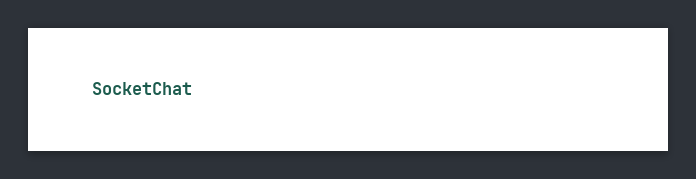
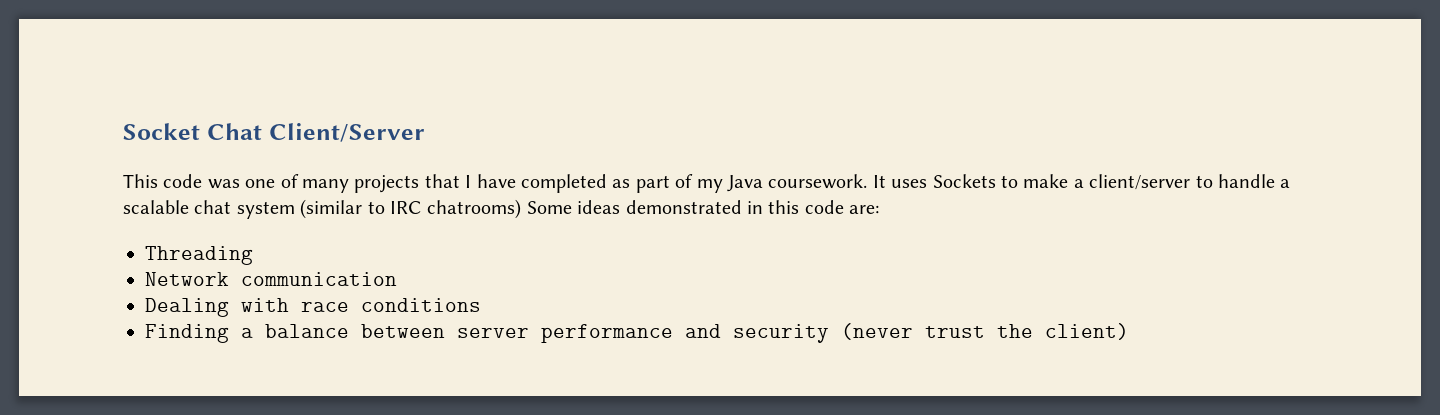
[92,82,192,95] SocketChat -> [123,123,425,142] [123,174,1291,193] [123,199,880,219] [145,246,253,265] [145,272,397,286] [145,298,481,317] [145,323,1129,343] Socket Chat Client/Server // This code was one of many projects that I have completed as part of my Java coursework. It uses Sockets to make a client/server to handle a scalable chat system (similar to IRC chatrooms) Some ideas demonstrated in this code are: // Threading // Network communication // Dealing with race conditions // Finding a balance between server performance and security (never trust the client)

